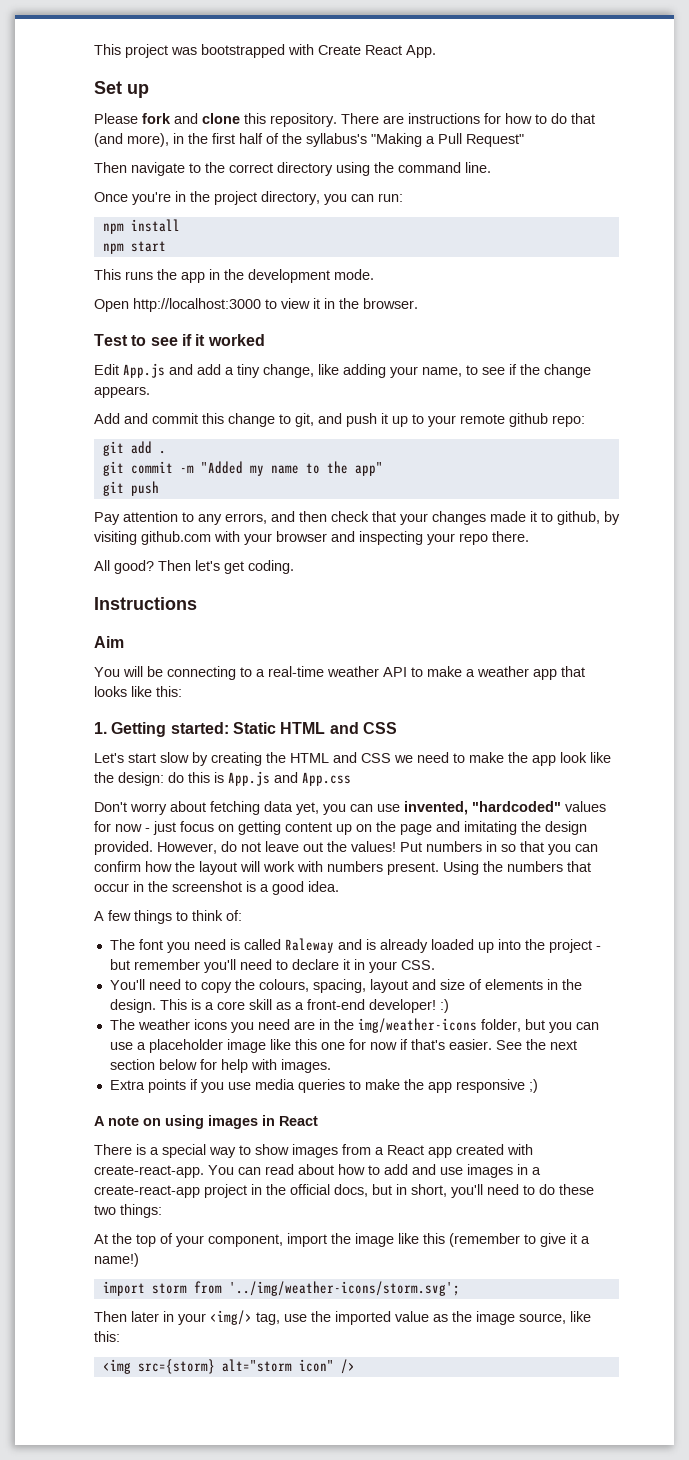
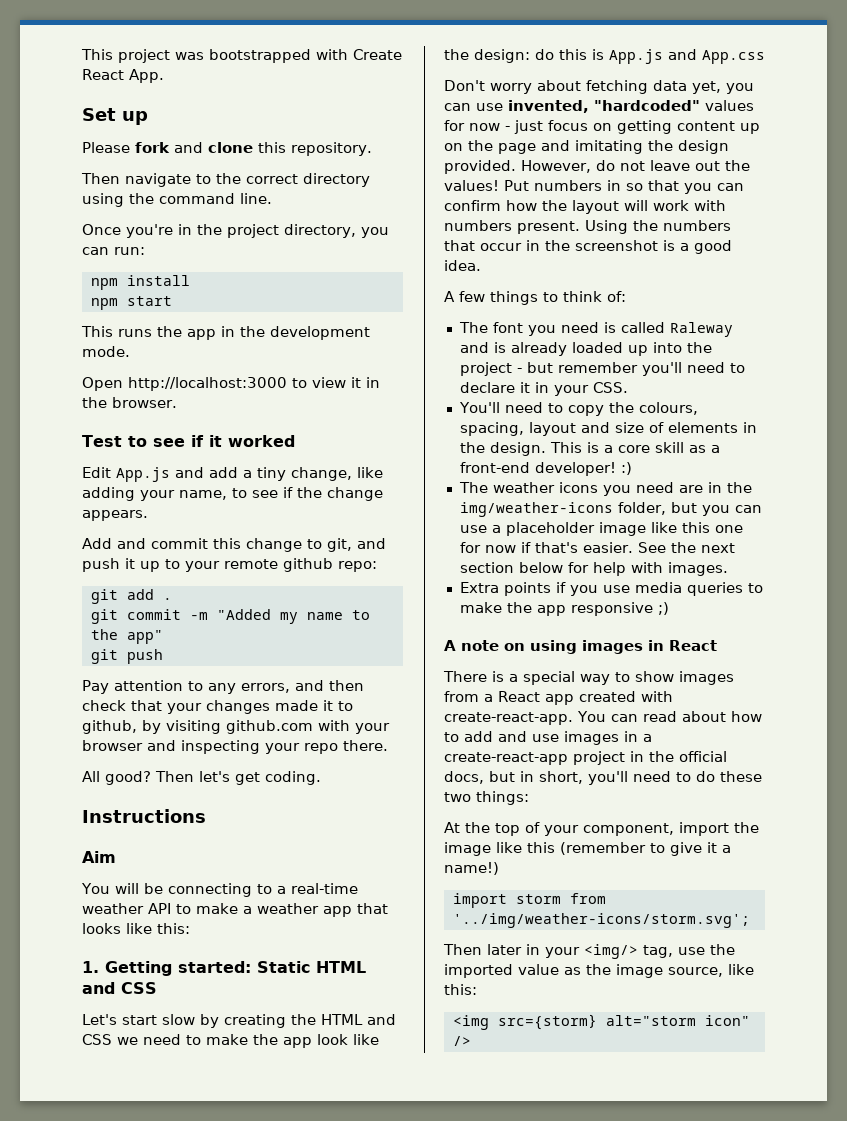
[341,113,595,124] [94,133,524,147] There are instructions for how to do that (and more), in the first half of the syllabus's "Making a Pull Request" -> (372, 149) none

